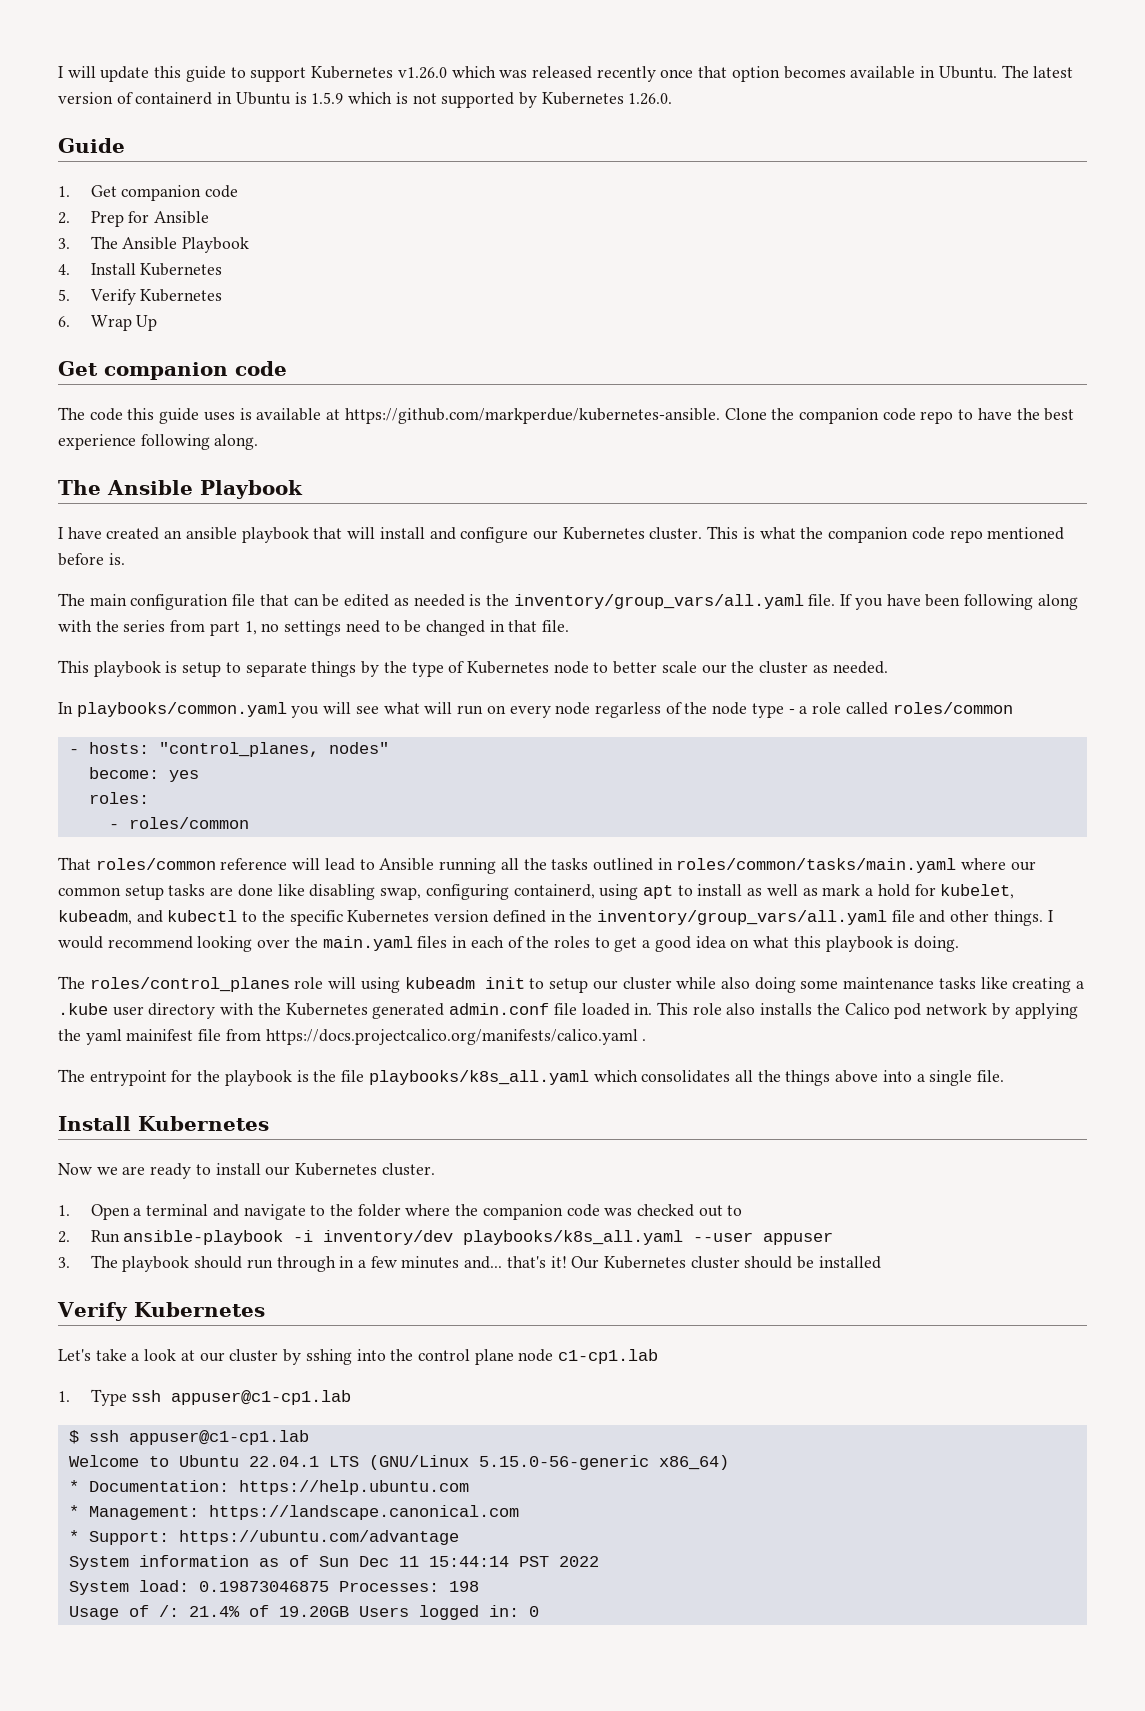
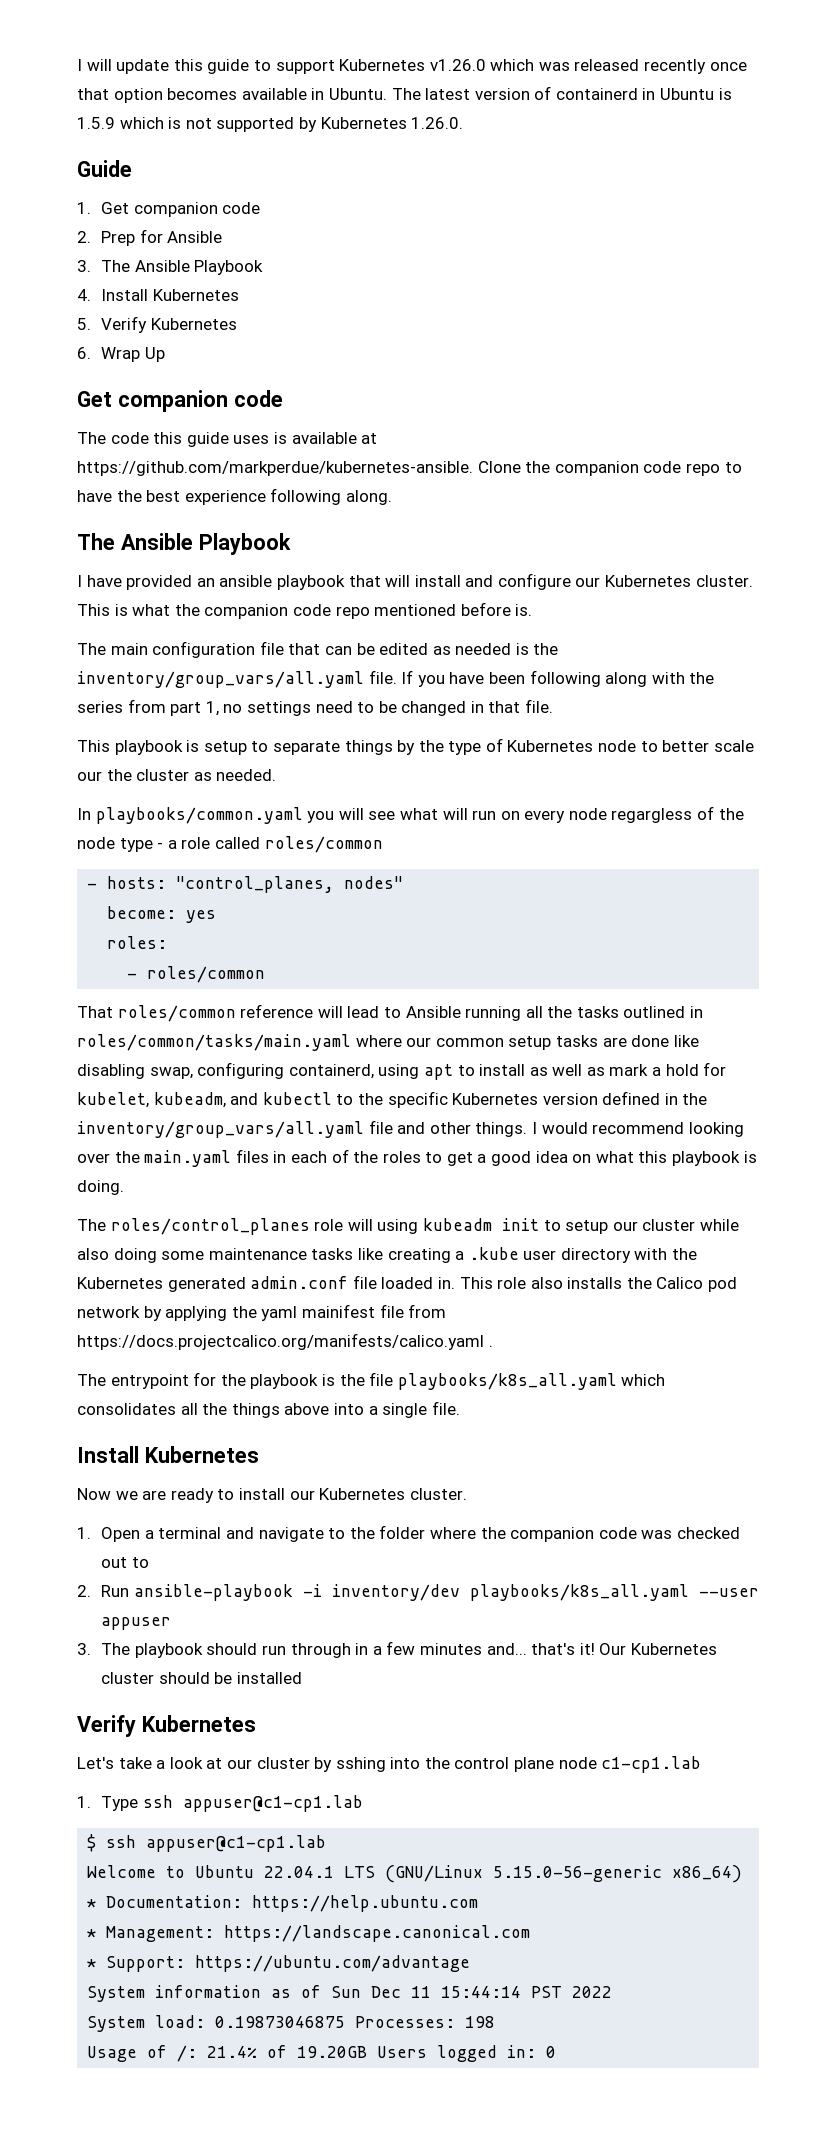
[106,527,160,540] created -> [126,575,193,590] provided
[594,702,661,718] regarless -> [611,808,693,823] regargless

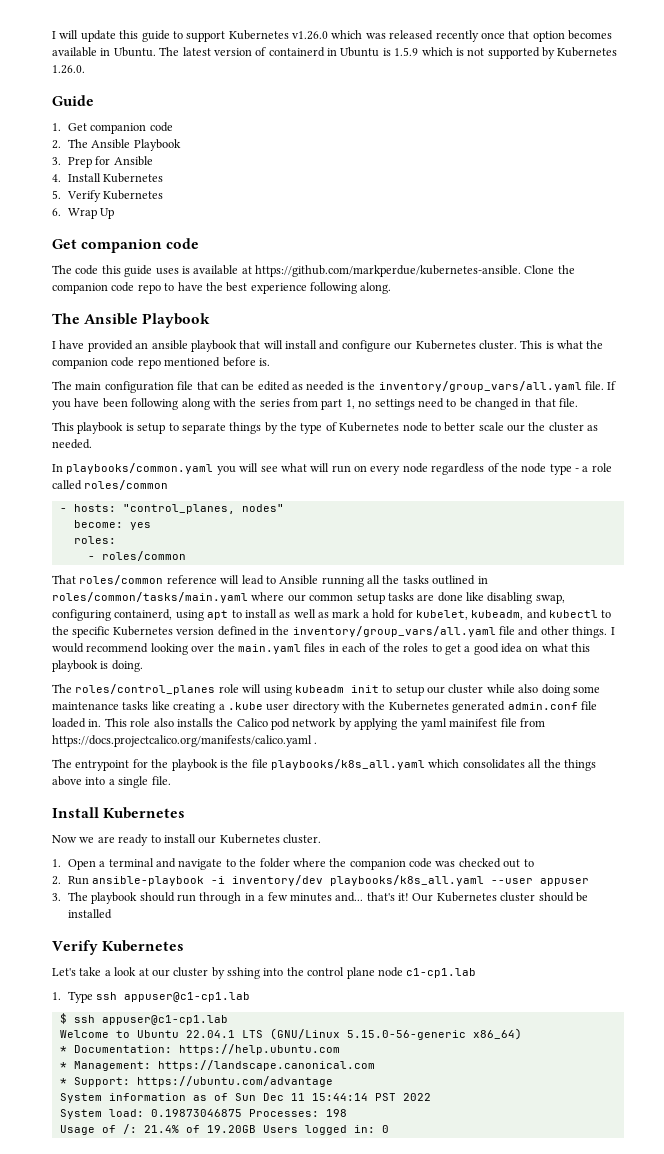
(91, 237) none -> [67,139,181,151] [52,157,61,165] The Ansible Playbook // 3.
[77,260,264,275] // 3. The Ansible Playbook -> (153, 161) none
[611,808,693,823] regargless -> [431,463,485,475] regardless

